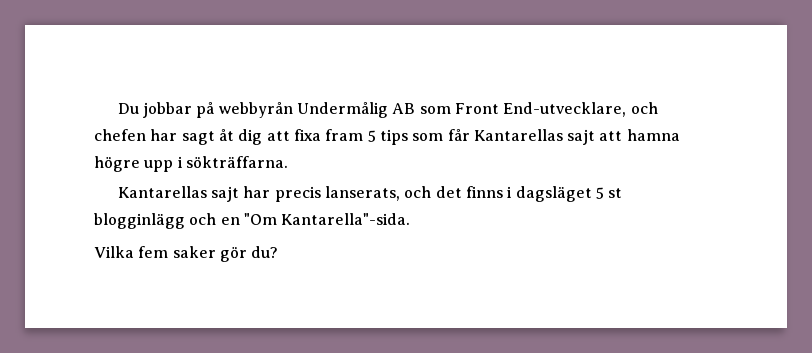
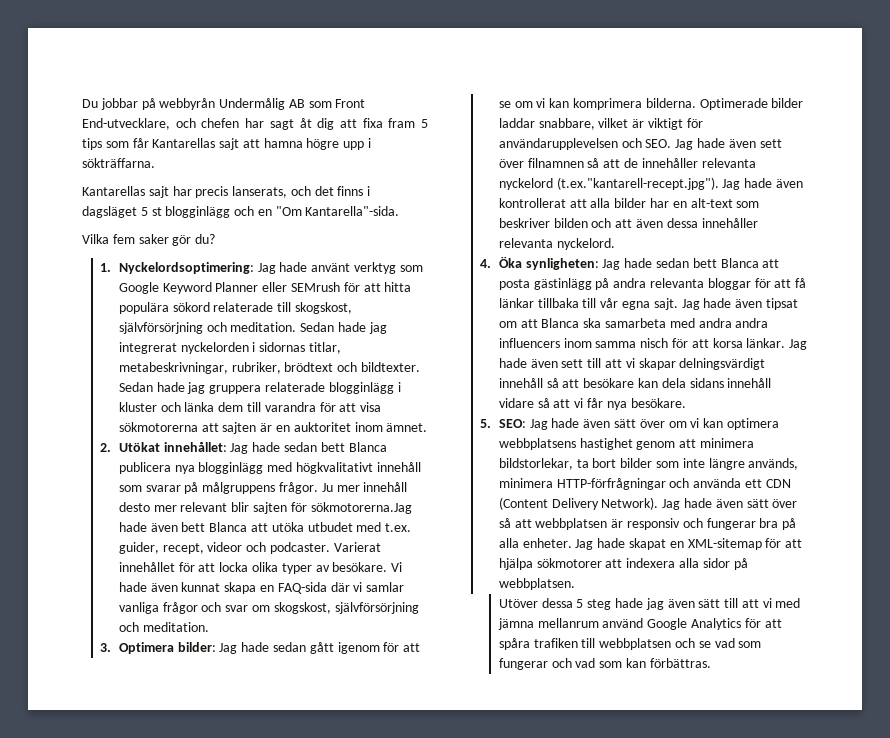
(279, 252) none -> [100,262,423,274] [118,282,412,294] [118,302,352,314] [118,322,387,334] [118,342,341,354] [118,362,420,374] [118,382,401,394] [118,402,382,412] [118,422,428,434] [100,442,387,454] [118,462,421,474] [118,482,408,494] [118,502,412,514] [118,522,412,532] [118,542,381,554] [118,562,403,574] [118,582,405,594] [118,602,419,614] [118,622,209,632] [100,642,421,654] [498,98,804,110] [498,118,703,130] [498,138,782,150] [498,158,756,168] [498,177,803,190] [498,198,760,208] [498,218,758,228] [498,238,615,250] [480,256,780,270] [498,278,807,290] [498,298,798,310] [498,318,769,328] [498,338,808,350] [498,358,766,370] [498,378,772,388] [498,398,686,410] [480,418,779,430] [498,438,754,450] [498,458,799,470] [498,478,791,490] [498,497,798,510] [498,518,797,530] [498,538,803,550] [498,558,748,570] [498,578,575,590] [498,598,801,610] [497,618,782,630] [498,638,762,650] [498,658,711,670] // 1. Nyckelordsoptimering: Jag hade använt verktyg som Google Keyword Planner eller SEMrush för att hitta populära sökord relaterade till skogskost, självförsörjning och meditation. Sedan hade jag integrerat nyckelorden i sidornas titlar, metabeskrivningar, rubriker, brödtext och bildtexter. Sedan hade jag gruppera relaterade blogginlägg i kluster och länka dem till varandra för att visa sökmotorerna att sajten är en auktoritet inom ämnet. // 2. Utökat innehållet: Jag hade sedan bett Blanca publicera nya blogginlägg med högkvalitativt innehåll som svarar på målgruppens frågor. Ju mer innehåll desto mer relevant blir sajten för sökmotorerna.Jag hade även bett Blanca att utöka utbudet med t.ex. guider, recept, videor och podcaster. Varierat innehållet för att locka olika typer av besökare. Vi hade även kunnat skapa en FAQ-sida där vi samlar vanliga frågor och svar om skogskost, självförsörjning och meditation. // 3. Optimera bilder: Jag hade sedan gått igenom för att se om vi kan komprimera bilderna. Optimerade bilder laddar snabbare, vilket är viktigt för användarupplevelsen och SEO. Jag hade även sett över filnamnen så att de innehåller relevanta nyckelord (t.ex."kantarell-recept.jpg"). Jag hade även kontrollerat att alla bilder har en alt-text som beskriver bilden och att även dessa innehåller relevanta nyckelord. // 4. Öka synligheten: Jag hade sedan bett Blanca att posta gästinlägg på andra relevanta bloggar för att få länkar tillbaka till vår egna sajt. Jag hade även tipsat om att Blanca ska samarbeta med andra andra influencers inom samma nisch för att korsa länkar. Jag hade även sett till att vi skapar delningsvärdigt innehåll så att besökare kan dela sidans innehåll vidare så att vi får nya besökare. // 5. SEO: Jag hade även sätt över om vi kan optimera webbplatsens hastighet genom att minimera bildstorlekar, ta bort bilder som inte längre används, minimera HTTP-förfrågningar och använda ett CDN (Content Delivery Network). Jag hade även sätt över så att webbplatsen är responsiv och fungerar bra på alla enheter. Jag hade skapat en XML-sitemap för att hjälpa sökmotorer att indexera alla sidor på webbplatsen. // Utöver dessa 5 steg hade jag även sätt till att vi med jämna mellanrum använd Google Analytics för att spåra trafiken till webbplatsen och se vad som fungerar och vad som kan förbättras.

